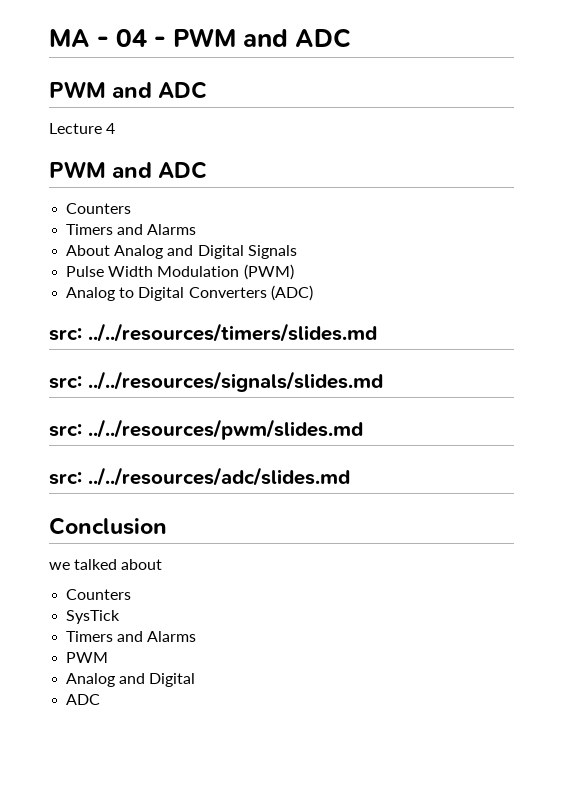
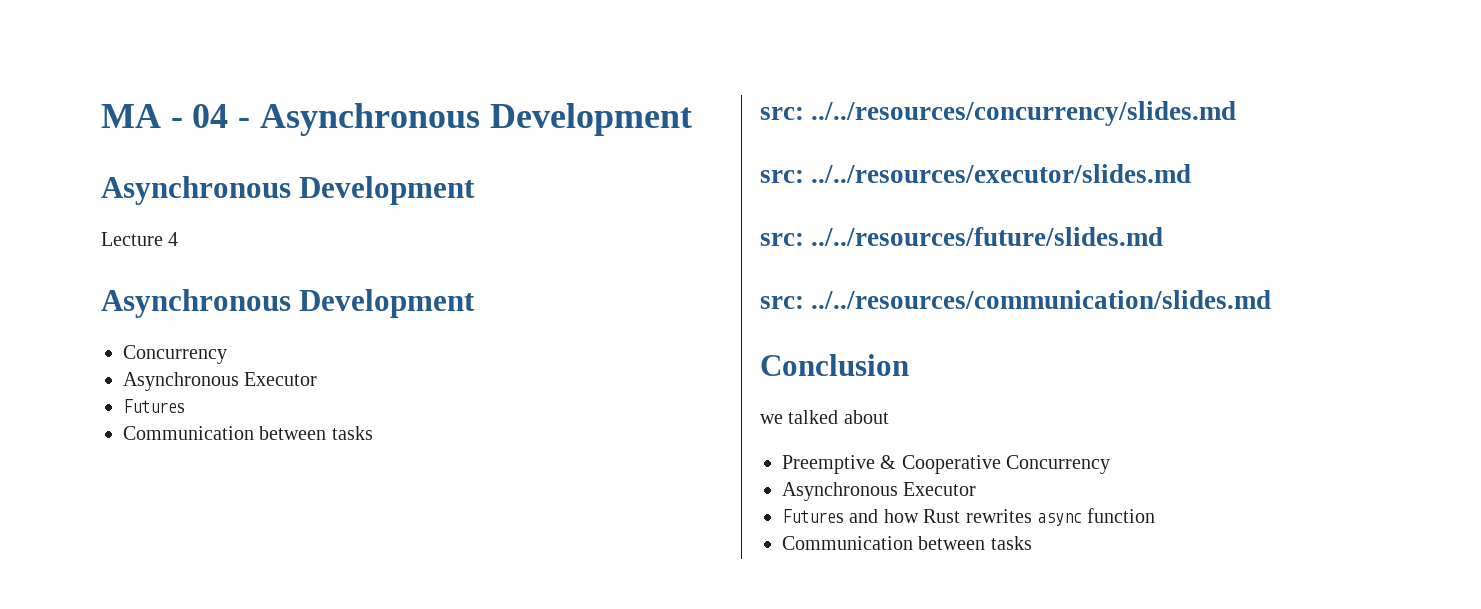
[173,28,352,48] [49,81,208,99] [49,123,116,134] [49,161,208,179] [66,203,132,214] [66,224,197,235] [66,245,297,259] [66,264,294,280] [66,285,313,301] [49,323,377,342] [49,371,383,392] [49,419,363,440] [49,467,350,486] PWM and ADC // PWM and ADC // Lecture 4 // PWM and ADC // Counters // Timers and Alarms // About Analog and Digital Signals // Pulse Width Modulation (PWM) // Analog to Digital Converters (ADC) // src: ../../resources/timers/slides.md // src: ../../resources/signals/slides.md // src: ../../resources/pwm/slides.md // src: ../../resources/adc/slides.md -> [259,103,692,136] [101,176,476,205] [101,232,179,246] [101,289,476,318] [123,345,227,364] [123,372,318,391] [123,399,185,413] [123,426,373,440] [760,101,1237,126] [760,164,1192,183] [760,227,1164,246] [760,290,1272,309] Asynchronous Development // Asynchronous Development // Lecture 4 // Asynchronous Development // Concurrency // Asynchronous Executor // Futures // Communication between tasks // src: ../../resources/concurrency/slides.md // src: ../../resources/executor/slides.md // src: ../../resources/future/slides.md // src: ../../resources/communication/slides.md
[66,589,132,600] [66,610,121,624] [66,631,197,642] [66,652,109,663] [66,673,196,687] [66,694,101,705] Counters // SysTick // Timers and Alarms // PWM // Analog and Digital // ADC -> [782,455,1111,474] [782,482,977,501] [782,508,1156,526] [782,536,1032,550] Preemptive & Cooperative Concurrency // Asynchronous Executor // Futures and how Rust rewrites async function // Communication between tasks

